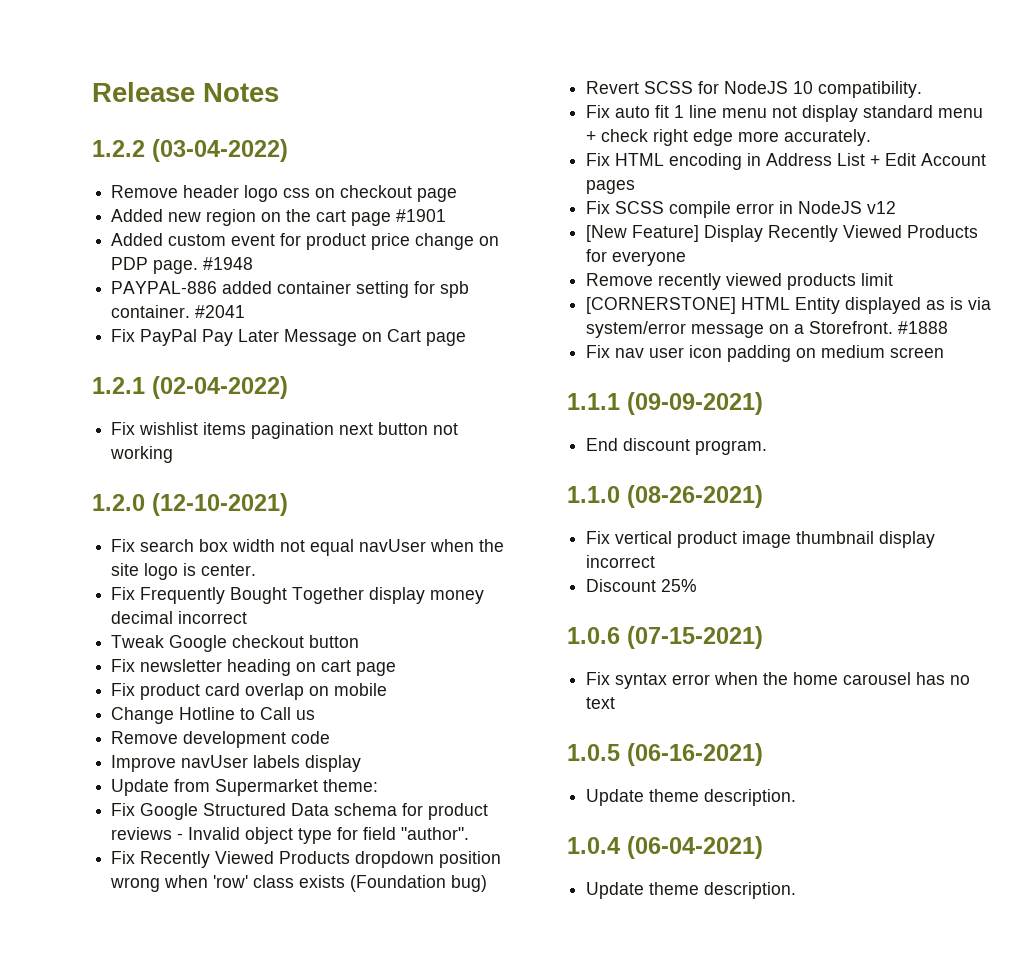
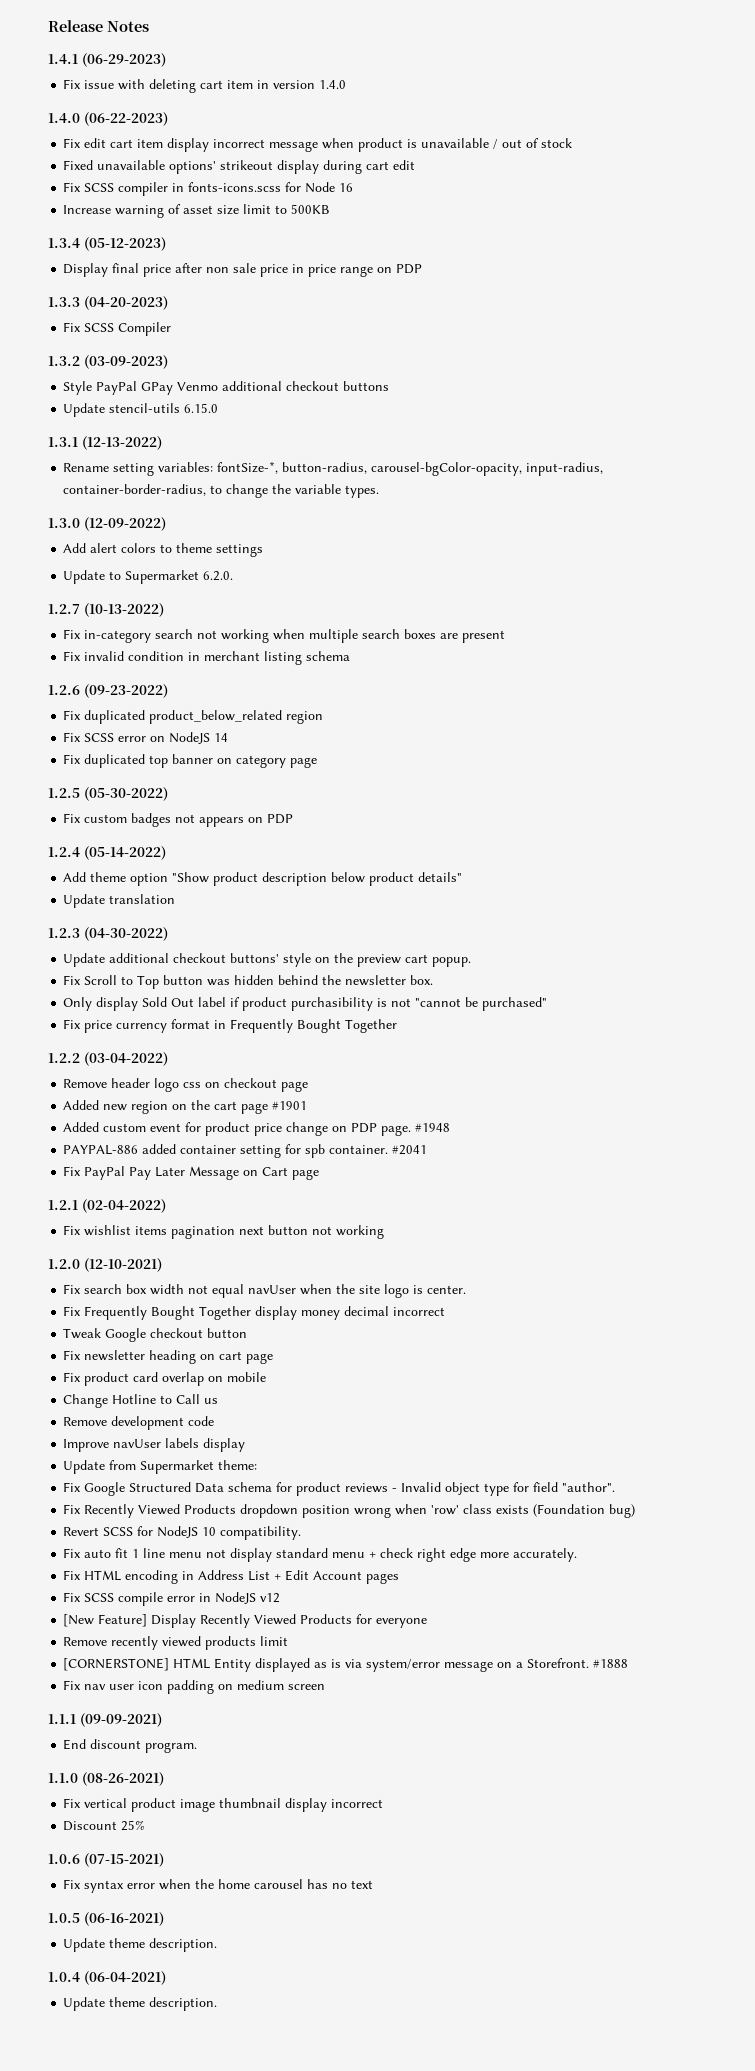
(279, 92) none -> [48,53,166,67] [63,79,347,93] [48,112,168,126] [63,138,573,152] [63,160,416,174] [63,182,354,196] [63,204,331,218] [48,237,166,251] [63,263,423,277] [48,296,168,310] [63,322,172,336] [48,355,168,369] [63,381,390,395] [63,403,219,417] [48,436,162,450] [63,461,604,476] [63,484,380,498] [48,517,166,531] [63,543,264,557] [63,570,234,584] [48,603,164,617] [63,629,506,643] [63,651,351,665] [48,684,168,698] [63,710,324,724] [63,732,229,744] [63,754,318,768] [48,787,168,801] [63,813,294,827] [48,846,166,860] [63,872,463,886] [63,894,176,908] [48,927,168,941] [63,953,472,967] [63,975,434,989] [63,997,548,1011] [63,1019,398,1033] // 1.4.1 (06-29-2023) // Fix issue with deleting cart item in version 1.4.0 // 1.4.0 (06-22-2023) // Fix edit cart item display incorrect message when product is unavailable / out of stock // Fixed unavailable options' strikeout display during cart edit // Fix SCSS compiler in fonts-icons.scss for Node 16 // Increase warning of asset size limit to 500KB // 1.3.4 (05-12-2023) // Display final price after non sale price in price range on PDP // 1.3.3 (04-20-2023) // Fix SCSS Compiler // 1.3.2 (03-09-2023) // Style PayPal GPay Venmo additional checkout buttons // Update stencil-utils 6.15.0 // 1.3.1 (12-13-2022) // Rename setting variables: fontSize-*, button-radius, carousel-bgColor-opacity, input-radius, container-border-radius, to change the variable types. // 1.3.0 (12-09-2022) // Add alert colors to theme settings // Update to Supermarket 6.2.0. // 1.2.7 (10-13-2022) // Fix in-category search not working when multiple search boxes are present // Fix invalid condition in merchant listing schema // 1.2.6 (09-23-2022) // Fix duplicated product_below_related region // Fix SCSS error on NodeJS 14 // Fix duplicated top banner on category page // 1.2.5 (05-30-2022) // Fix custom badges not appears on PDP // 1.2.4 (05-14-2022) // Add theme option "Show product description below product details" // Update translation // 1.2.3 (04-30-2022) // Update additional checkout buttons' style on the preview cart popup. // Fix Scroll to Top button was hidden behind the newsletter box. // Only display Sold Out label if product purchasibility is not "cannot be purchased" // Fix price currency format in Frequently Bought Together

